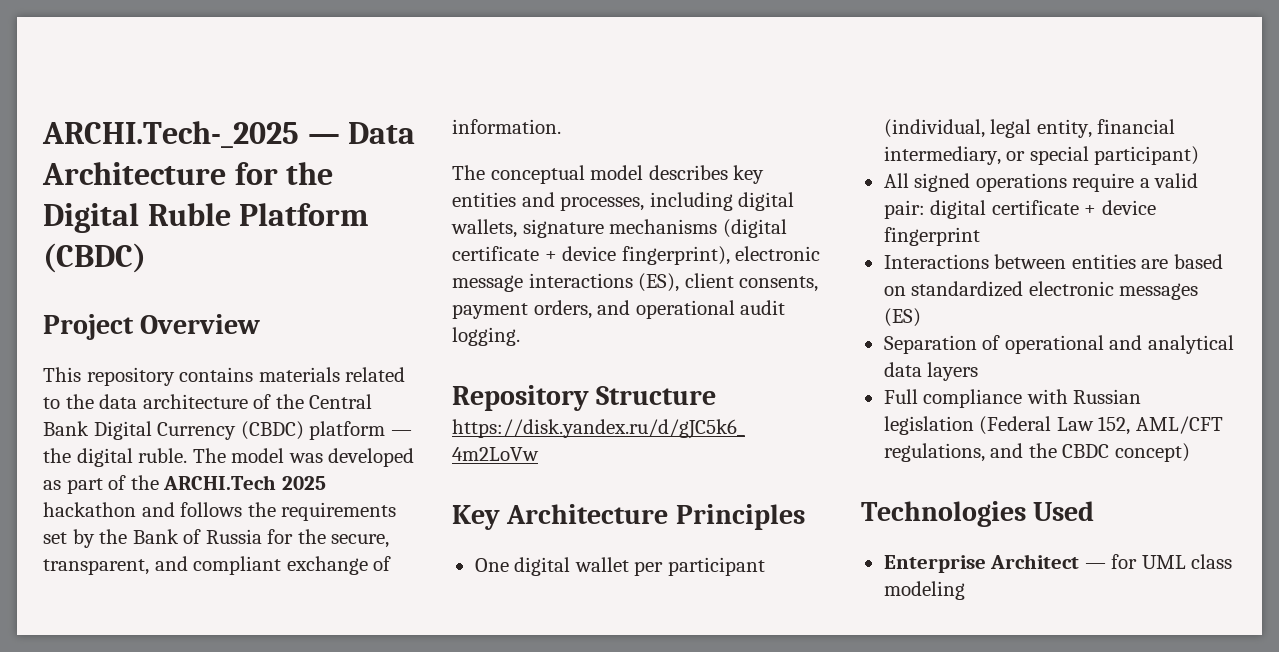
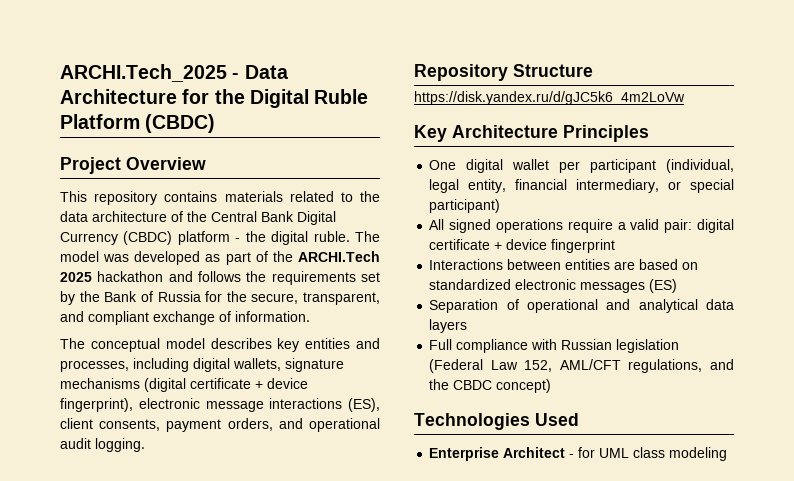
[42,121,340,148] ARCHI.Tech-_2025 — -> [60,64,240,82] ARCHI.Tech_2025 -
[390,430,412,436] — -> [235,238,241,242] -
[1084,563,1106,569] — -> [569,454,575,458] -

